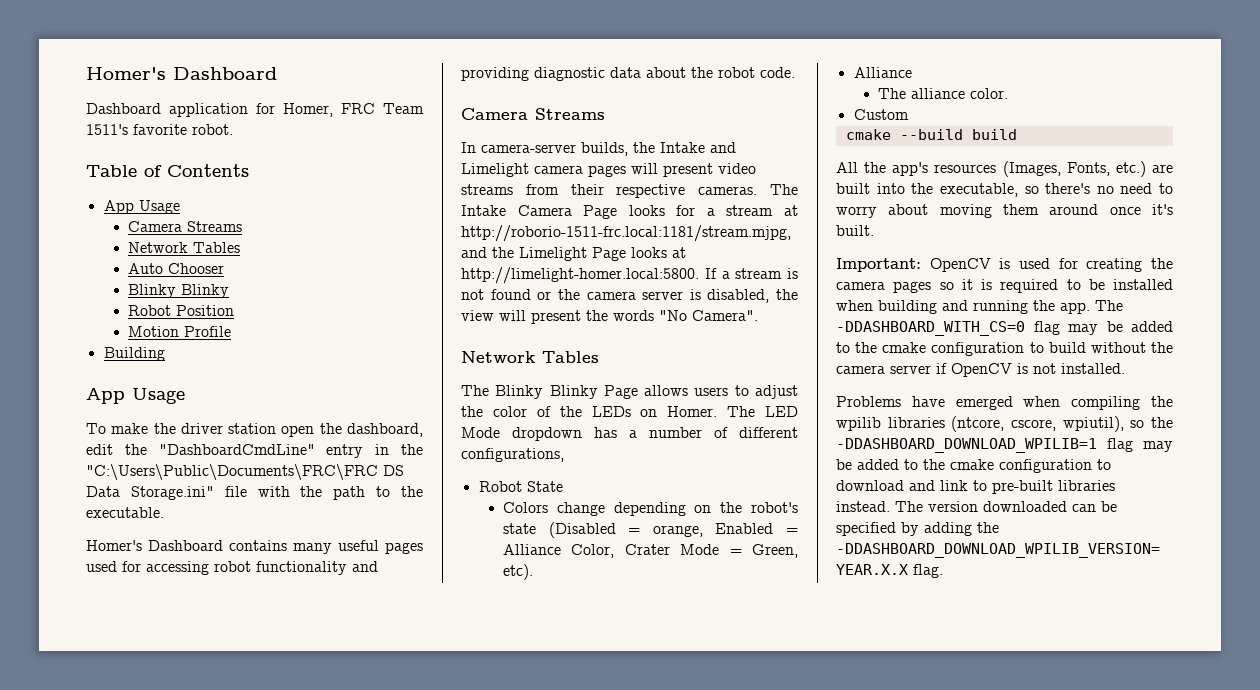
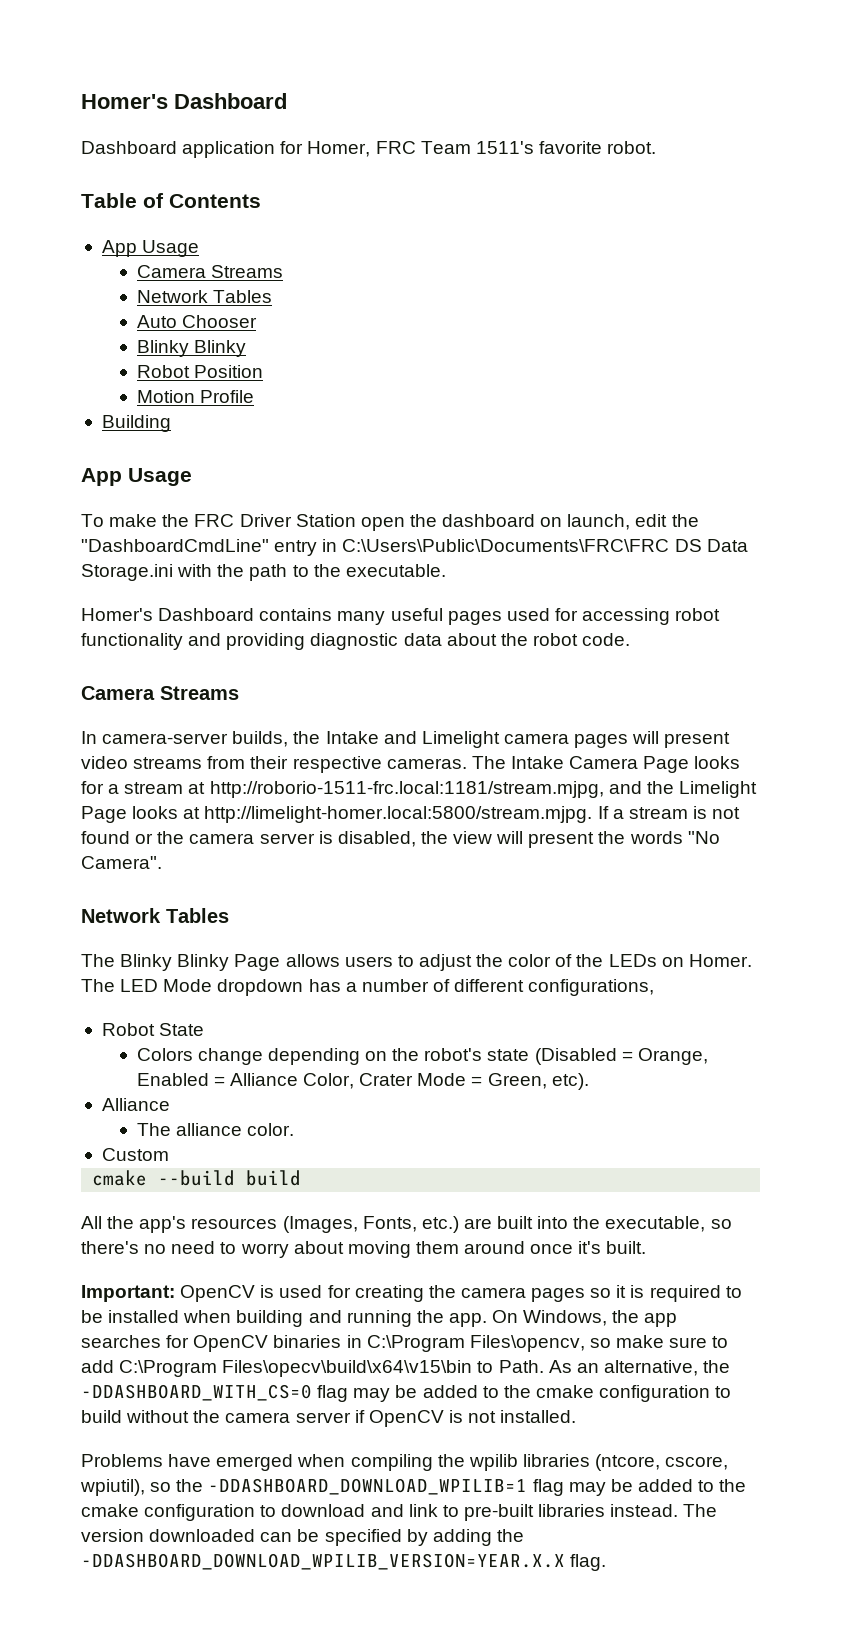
[180,423,423,437] driver station open the dashboard, -> [194,514,631,531] FRC Driver Station open the dashboard on launch,
[401,444,423,455] [86,464,404,480] [86,486,247,500] the "C:\Users\Public\Documents\FRC\FRC DS Data Storage.ini" file -> [342,539,748,552] [81,564,173,581] C:\Users\Public\Documents\FRC\FRC DS Data Storage.ini
[461,267,699,284] http://limelight-homer.local:5800. -> [204,806,593,823] http://limelight-homer.local:5800/stream.mjpg.
[652,525,703,537] orange, -> [637,1048,708,1065] Orange,
[1095,300,1123,311] The -> [492,1310,678,1327] [81,1335,729,1352] [81,1360,731,1377] On Windows, the app searches for OpenCV binaries in C:\Program Files\opencv, so make sure to add C:\Program Files\opecv\build\x64\v15\bin to Path. As an alternative, the

